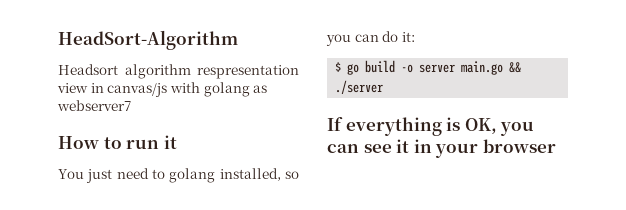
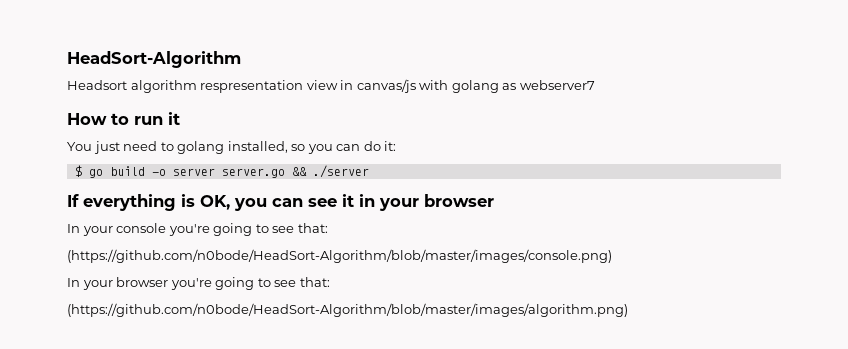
[461,61,504,75] main.go -> [221,168,285,178] server.go
(556, 146) none -> [67,223,328,236] [67,249,612,263] [67,277,330,290] [67,303,628,317] // In your console you're going to see that: // (https://github.com/n0bode/HeadSort-Algorithm/blob/master/images/console.png) // In your browser you're going to see that: // (https://github.com/n0bode/HeadSort-Algorithm/blob/master/images/algorithm.png)

